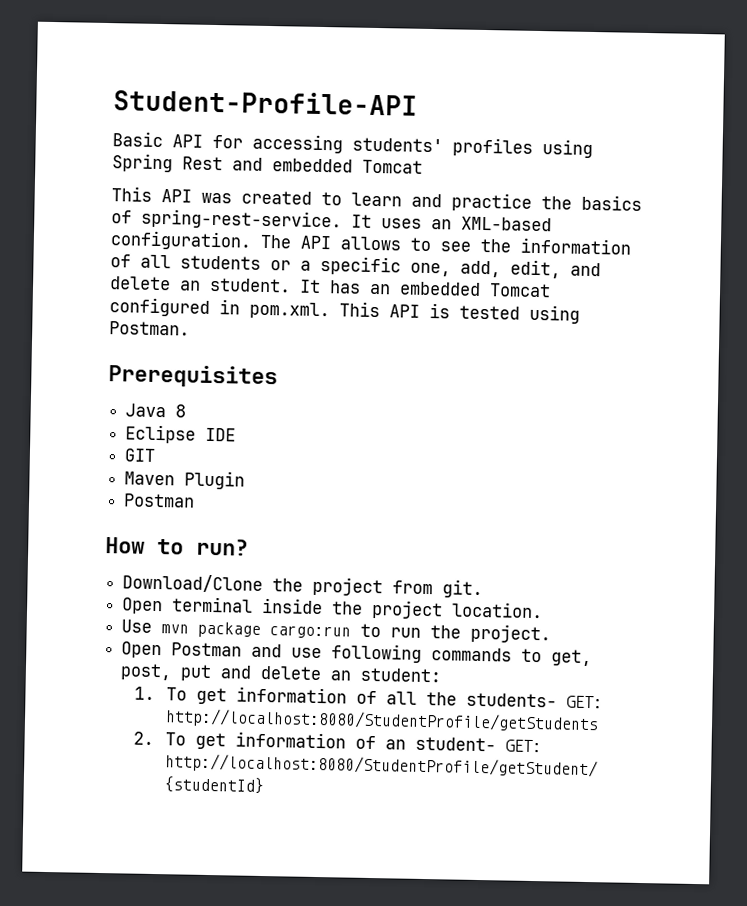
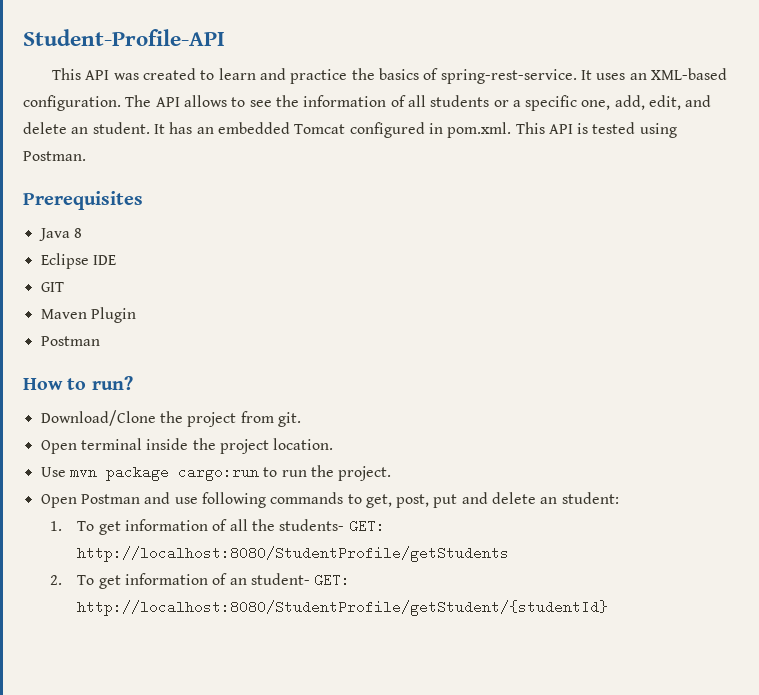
[112,131,593,159] [112,153,423,174] // Basic API for accessing students' profiles using Spring Rest and embedded Tomcat -> (225, 37) none

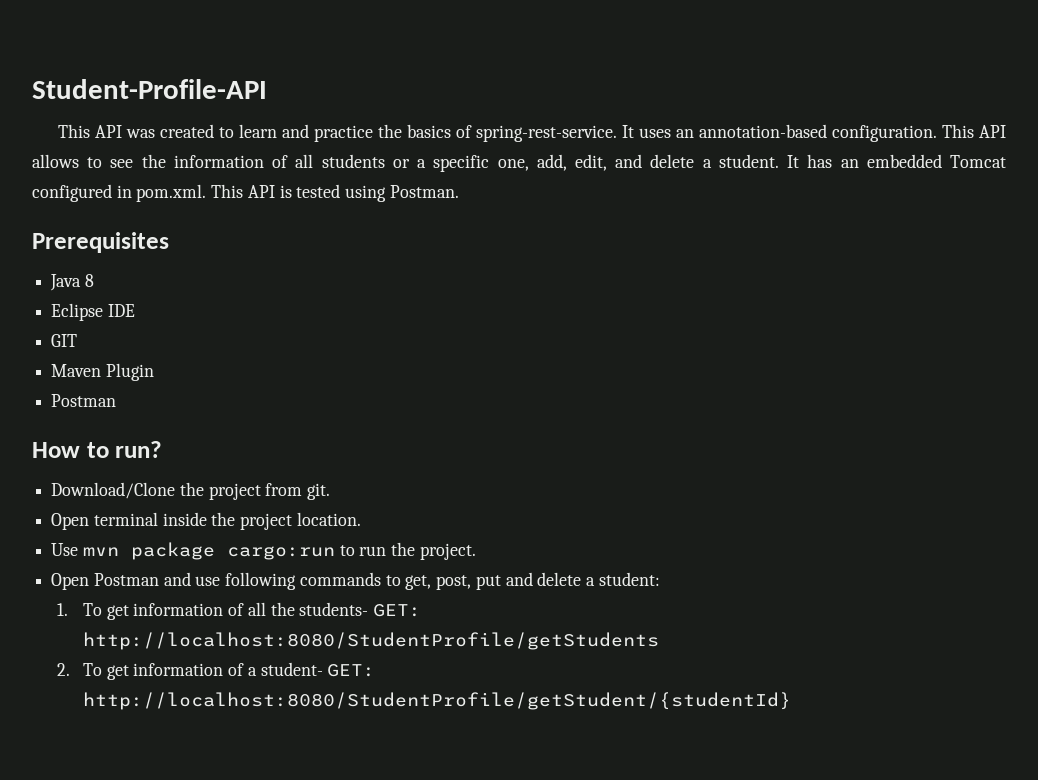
[650,68,727,80] [23,95,152,111] XML-based configuration. The -> [698,124,974,142] annotation-based configuration. This
[71,127,89,134] an -> [702,159,712,168] a
[540,497,558,504] an -> [585,577,595,586] a
[229,578,247,585] an -> [247,667,257,676] a

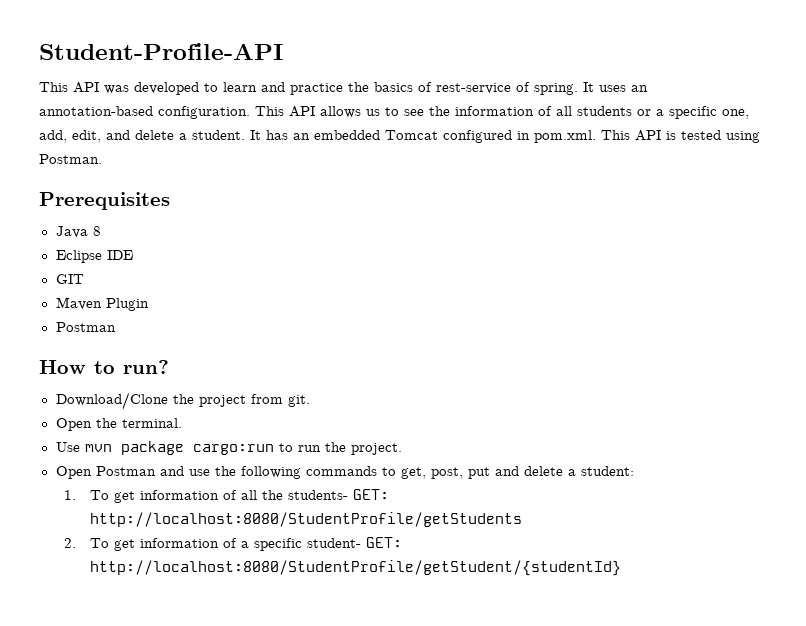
[159,124,214,138] created -> [134,82,199,95] developed
[475,125,617,142] spring-rest-service. -> [436,82,578,95] rest-service of spring.
(79, 161) none -> [366,109,380,116] us
[93,512,361,530] terminal inside the project location. -> [95,418,182,428] the terminal.
(221, 581) none -> [214,466,236,476] the
(257, 671) none -> [253,538,302,551] specific

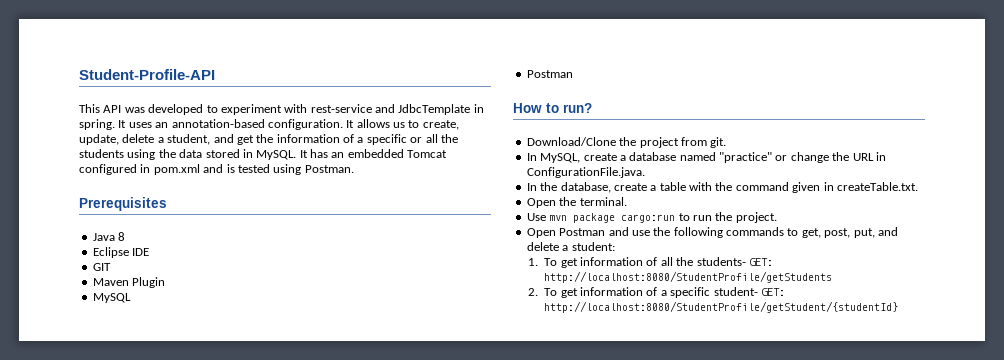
[223,82,530,95] learn and practice the basics of rest-service of -> [220,104,484,115] experiment with rest-service and JdbcTemplate in
[255,106,315,117] This API -> [346,120,355,128] It
[404,106,749,119] [39,130,245,143] see the information of all students or a specific one, add, edit, and delete a student. -> [422,120,459,130] [79,134,458,145] [79,149,297,160] create, update, delete a student, and get the information of a specific or all the students using the data stored in MySQL.
[534,130,661,143] pom.xml. This API -> [153,164,224,175] pom.xml and
(149, 304) none -> [92,293,131,303] // MySQL
(310, 401) none -> [526,152,886,163] [526,167,645,178] [526,182,918,193] // In MySQL, create a database named "practice" or change the URL in ConfigurationFile.java. // In the database, create a table with the command given in createTable.txt.
[467,467,490,479] put -> [853,228,875,238] put,

